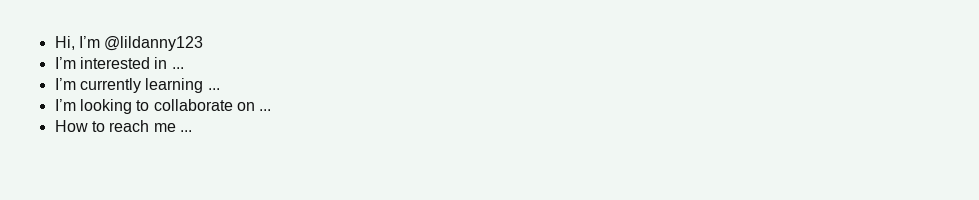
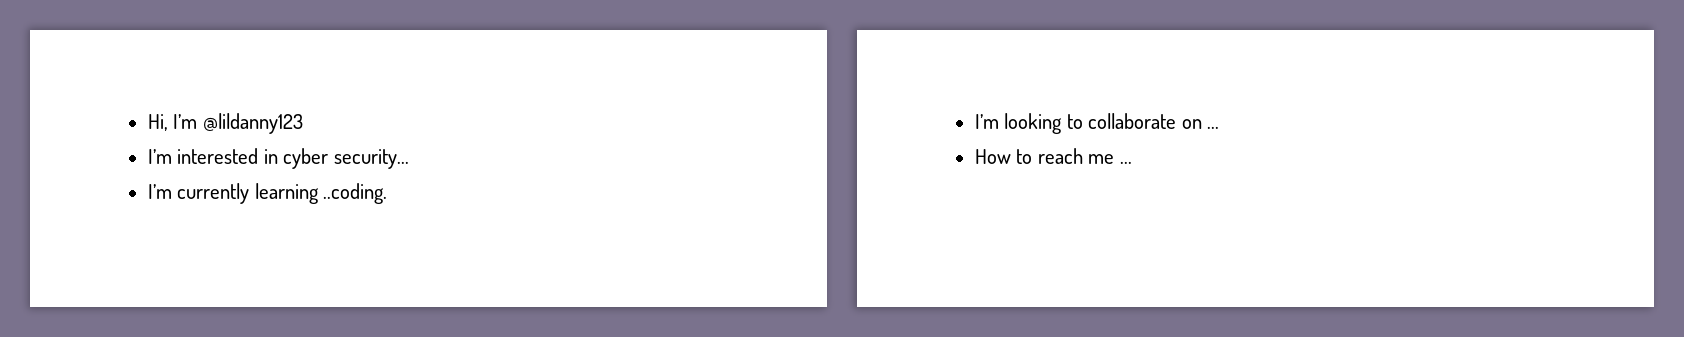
[171,67,184,69] ... -> [283,148,409,169] cyber security...
[207,88,220,90] ... -> [323,183,388,204] ..coding.

